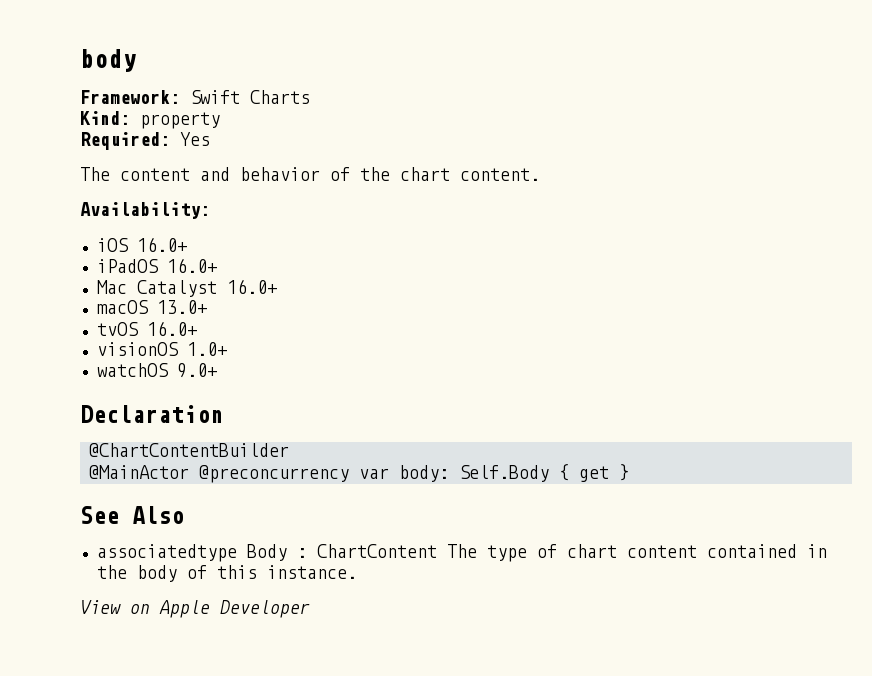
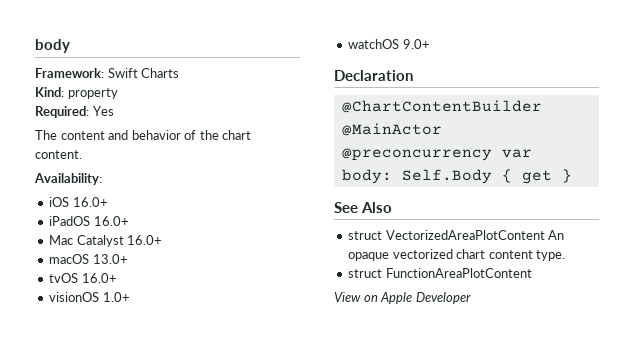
[96,544,827,562] [96,565,357,582] associatedtype Body : ChartContent The type of chart content contained in the body of this instance. -> [348,230,565,240] [348,249,566,261] [348,268,532,278] struct VectorizedAreaPlotContent An opaque vectorized chart content type. // struct FunctionAreaPlotContent

